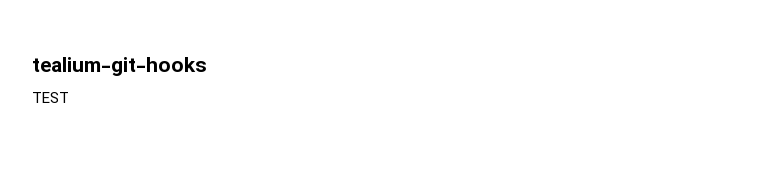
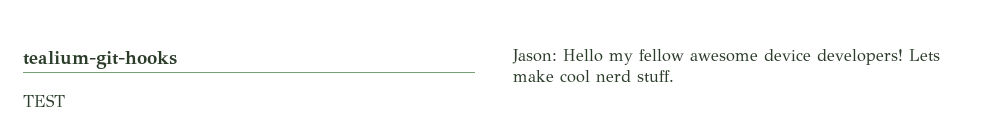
(69, 97) none -> [512,49,940,65] [513,70,674,83] // Jason: Hello my fellow awesome device developers! Lets make cool nerd stuff.

